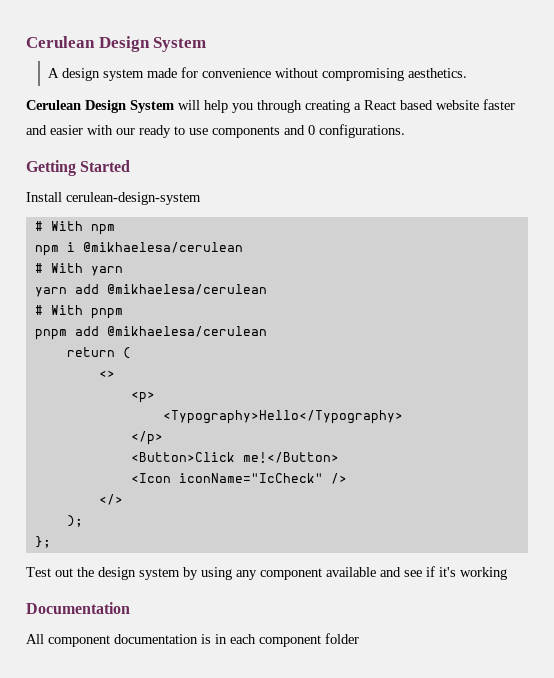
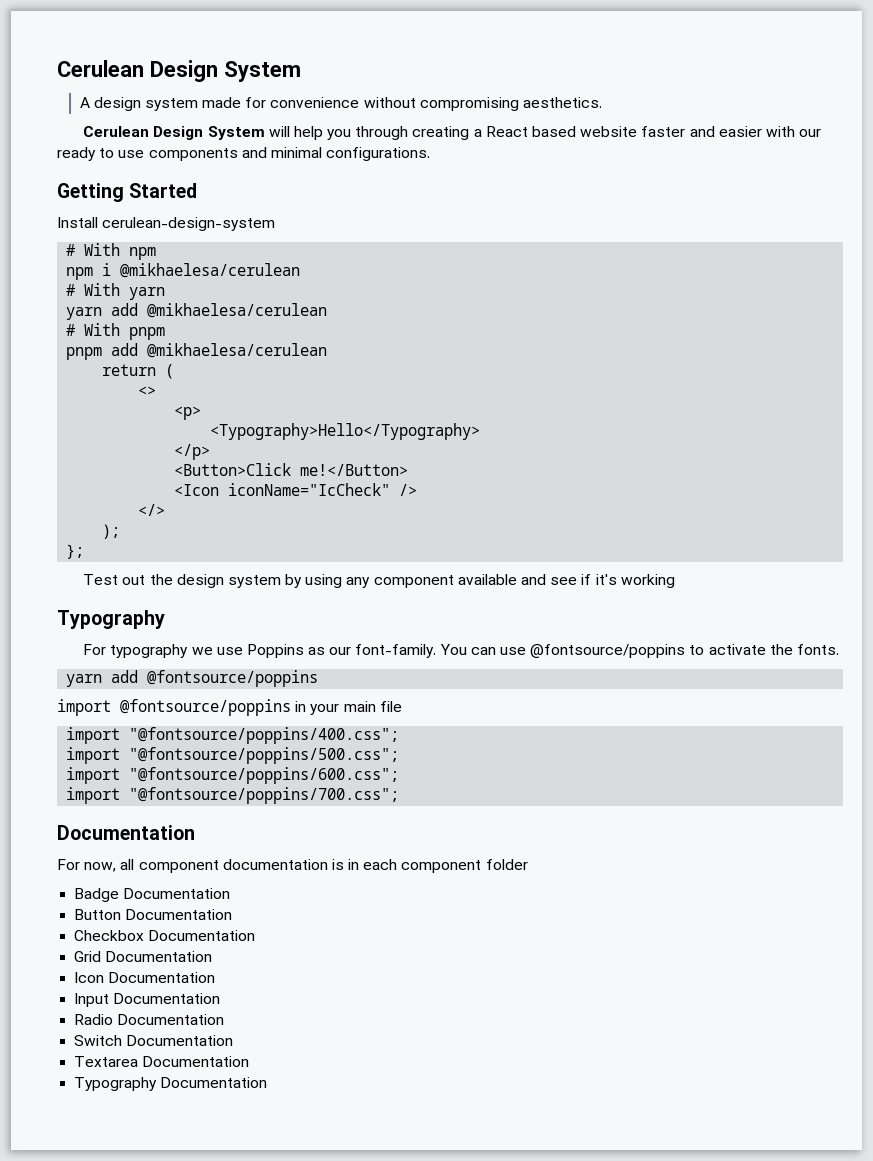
[308,125,315,135] 0 -> [270,147,322,158] minimal
[26,602,130,614] [26,634,44,644] Documentation // All -> [57,610,165,629] [83,644,839,658] [66,670,319,687] [57,699,402,716] [66,727,400,744] [66,747,400,764] [66,767,400,784] [66,787,400,804] [57,825,195,840] [57,859,135,872] Typography // For typography we use Poppins as our font-family. You can use @fontsource/poppins to activate the fonts. // yarn add @fontsource/poppins // import @fontsource/poppins in your main file // import "@fontsource/poppins/400.css"; // import "@fontsource/poppins/500.css"; // import "@fontsource/poppins/600.css"; // import "@fontsource/poppins/700.css"; // Documentation // For now, all
(359, 638) none -> [74,888,231,902] [74,909,233,920] [74,930,256,941] [74,951,213,962] [74,972,216,983] [74,993,221,1007] [74,1014,225,1025] [74,1035,234,1046] [74,1056,250,1067] [74,1077,268,1091] // Badge Documentation // Button Documentation // Checkbox Documentation // Grid Documentation // Icon Documentation // Input Documentation // Radio Documentation // Switch Documentation // Textarea Documentation // Typography Documentation

